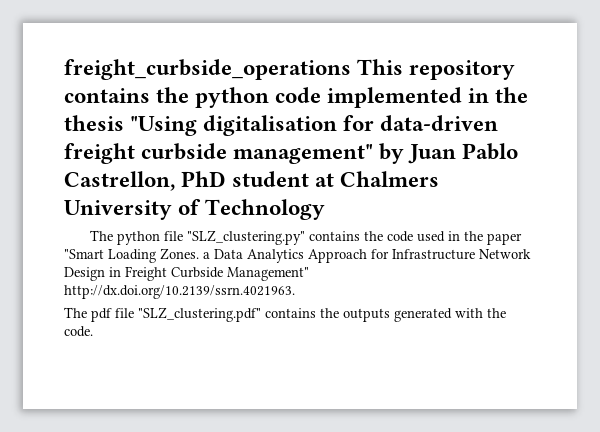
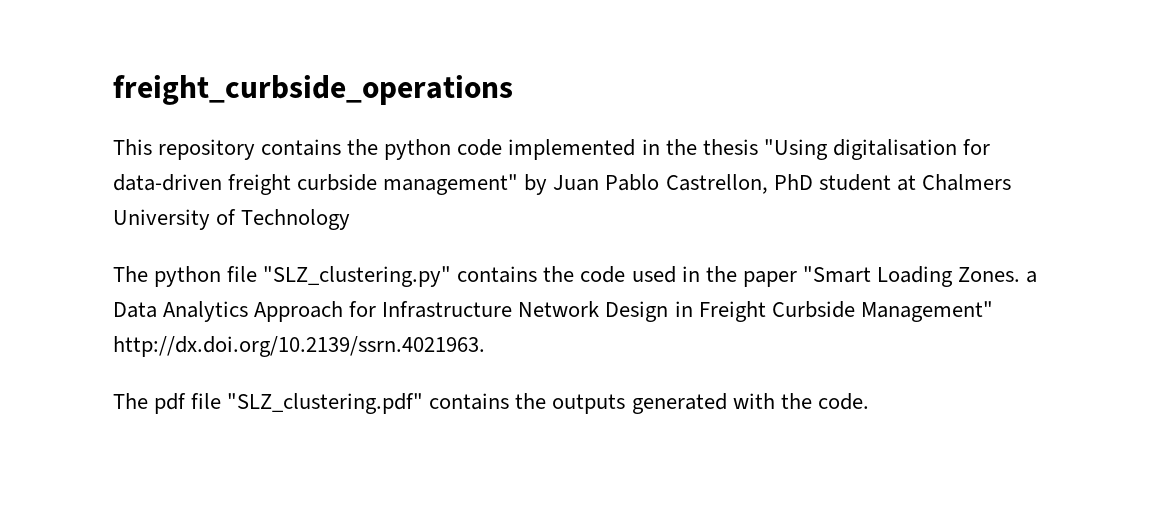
(351, 69) none -> (513, 90) //

